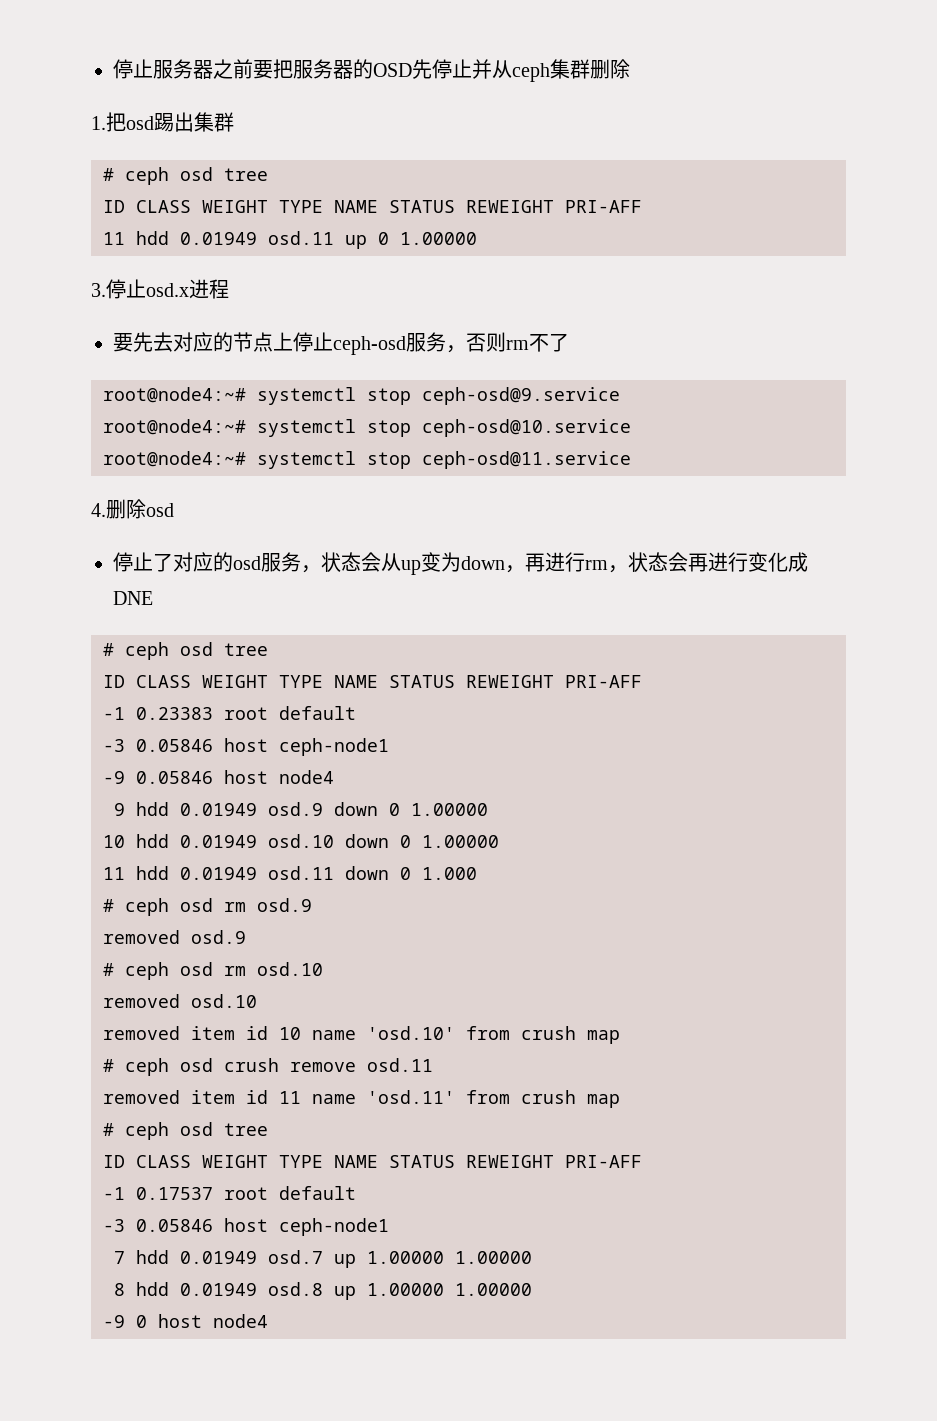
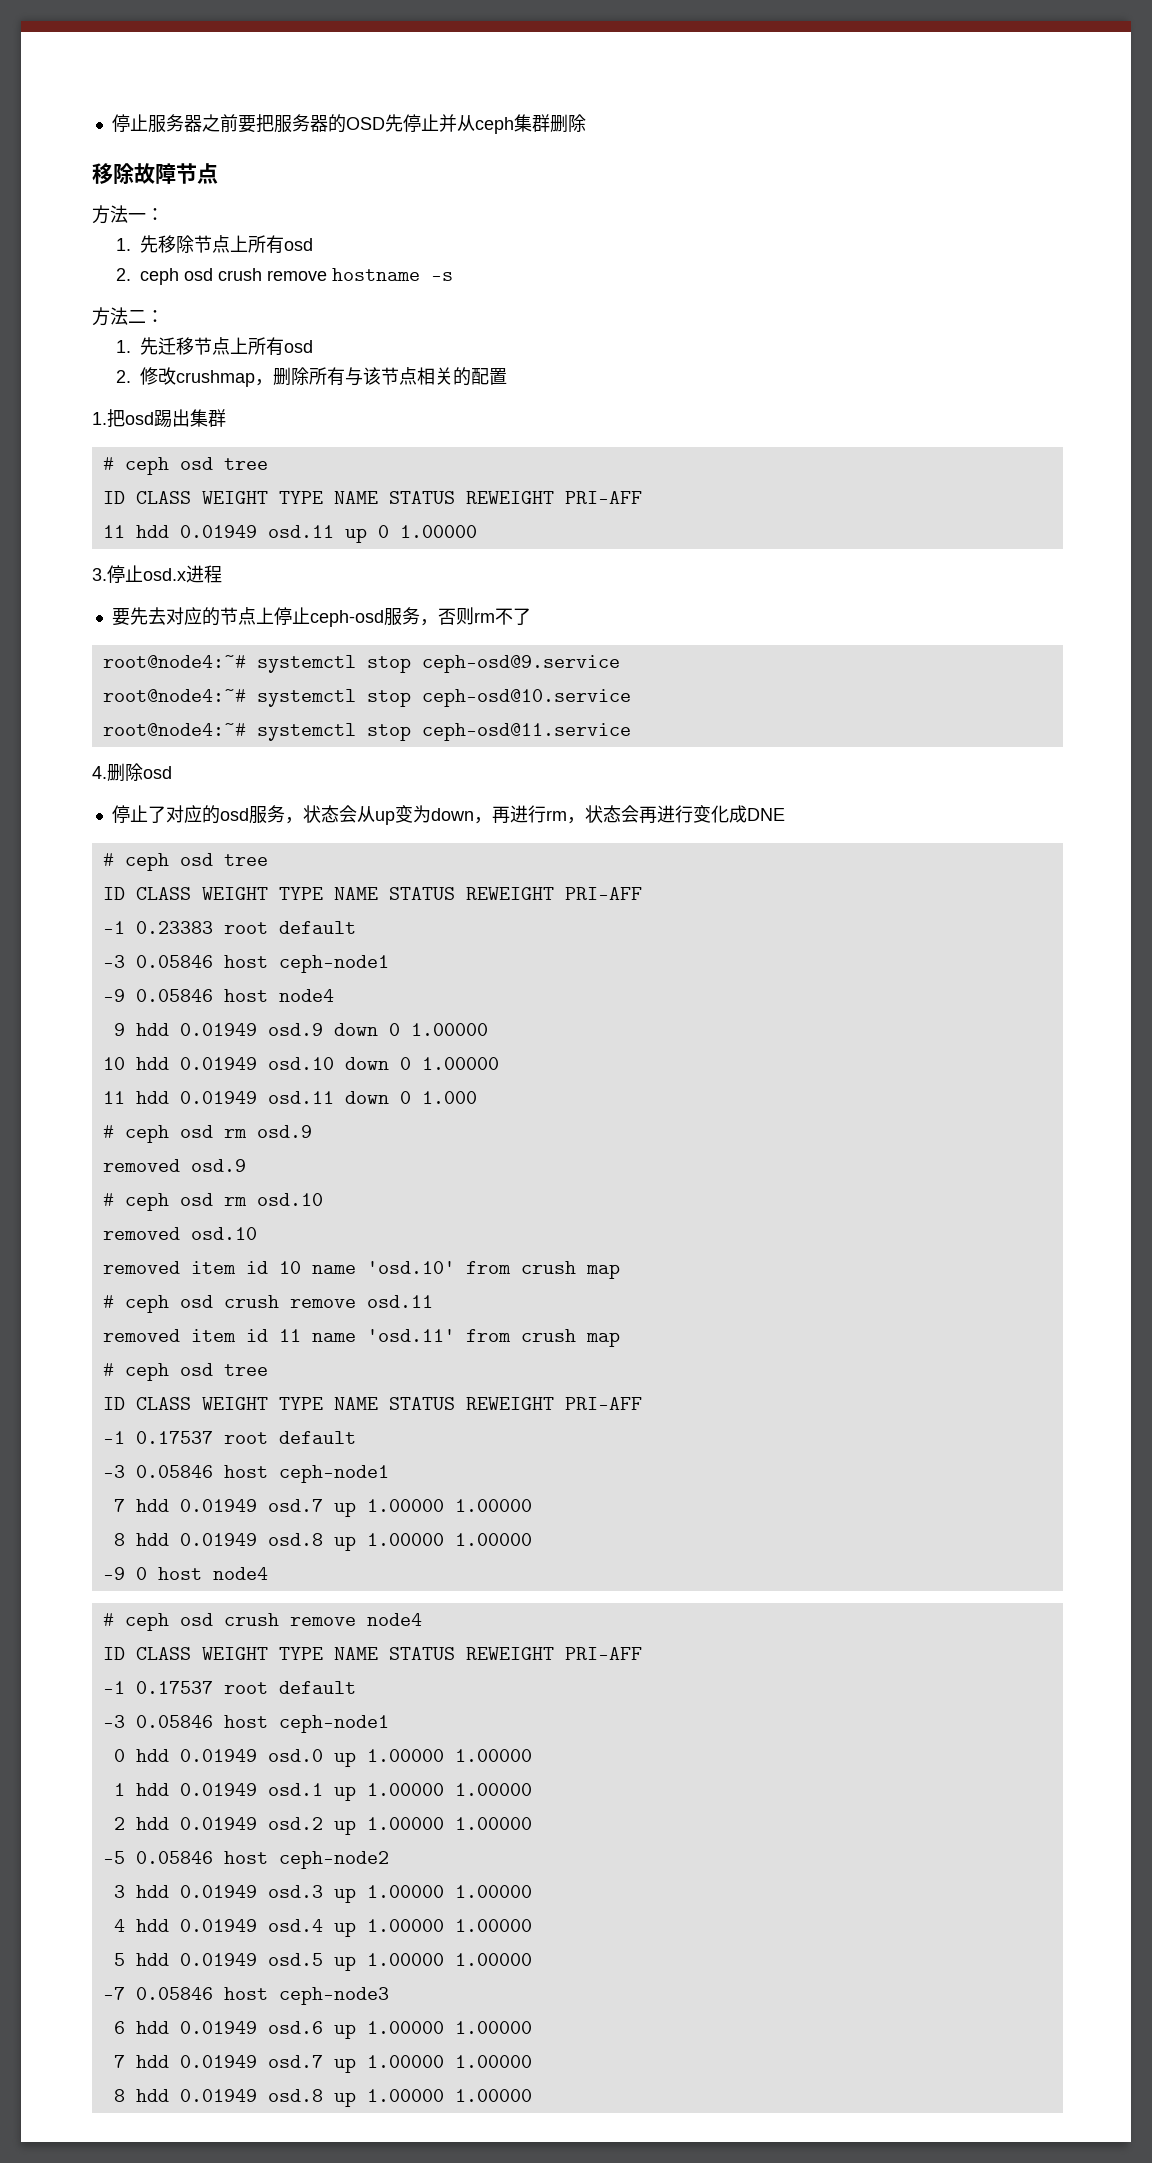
(630, 69) none -> [92,163,218,184] [92,205,164,224] [115,235,313,254] [115,268,453,285] [92,307,164,326] [115,337,313,356] [115,367,507,387] // 移除故障节点 // 方法一： // 1.先移除节点上所有osd // 2. ceph osd crush remove hostname -s // 方法二： // 1.先迁移节点上所有osd // 2.修改crushmap，删除所有与该节点相关的配置
(268, 1321) none -> [102,1613,422,1631] [102,1647,642,1660] [102,1681,356,1694] [102,1715,389,1733] [113,1749,532,1767] [113,1783,532,1801] [113,1817,532,1835] [102,1851,389,1869] [113,1885,532,1903] [113,1919,532,1937] [113,1953,532,1971] [102,1987,389,2005] [113,2021,532,2039] [113,2055,532,2073] [113,2089,532,2107] // # ceph osd crush remove node4 // ID CLASS WEIGHT TYPE NAME STATUS REWEIGHT PRI-AFF // -1 0.17537 root default // -3 0.05846 host ceph-node1 // 0 hdd 0.01949 osd.0 up 1.00000 1.00000 // 1 hdd 0.01949 osd.1 up 1.00000 1.00000 // 2 hdd 0.01949 osd.2 up 1.00000 1.00000 // -5 0.05846 host ceph-node2 // 3 hdd 0.01949 osd.3 up 1.00000 1.00000 // 4 hdd 0.01949 osd.4 up 1.00000 1.00000 // 5 hdd 0.01949 osd.5 up 1.00000 1.00000 // -7 0.05846 host ceph-node3 // 6 hdd 0.01949 osd.6 up 1.00000 1.00000 // 7 hdd 0.01949 osd.7 up 1.00000 1.00000 // 8 hdd 0.01949 osd.8 up 1.00000 1.00000

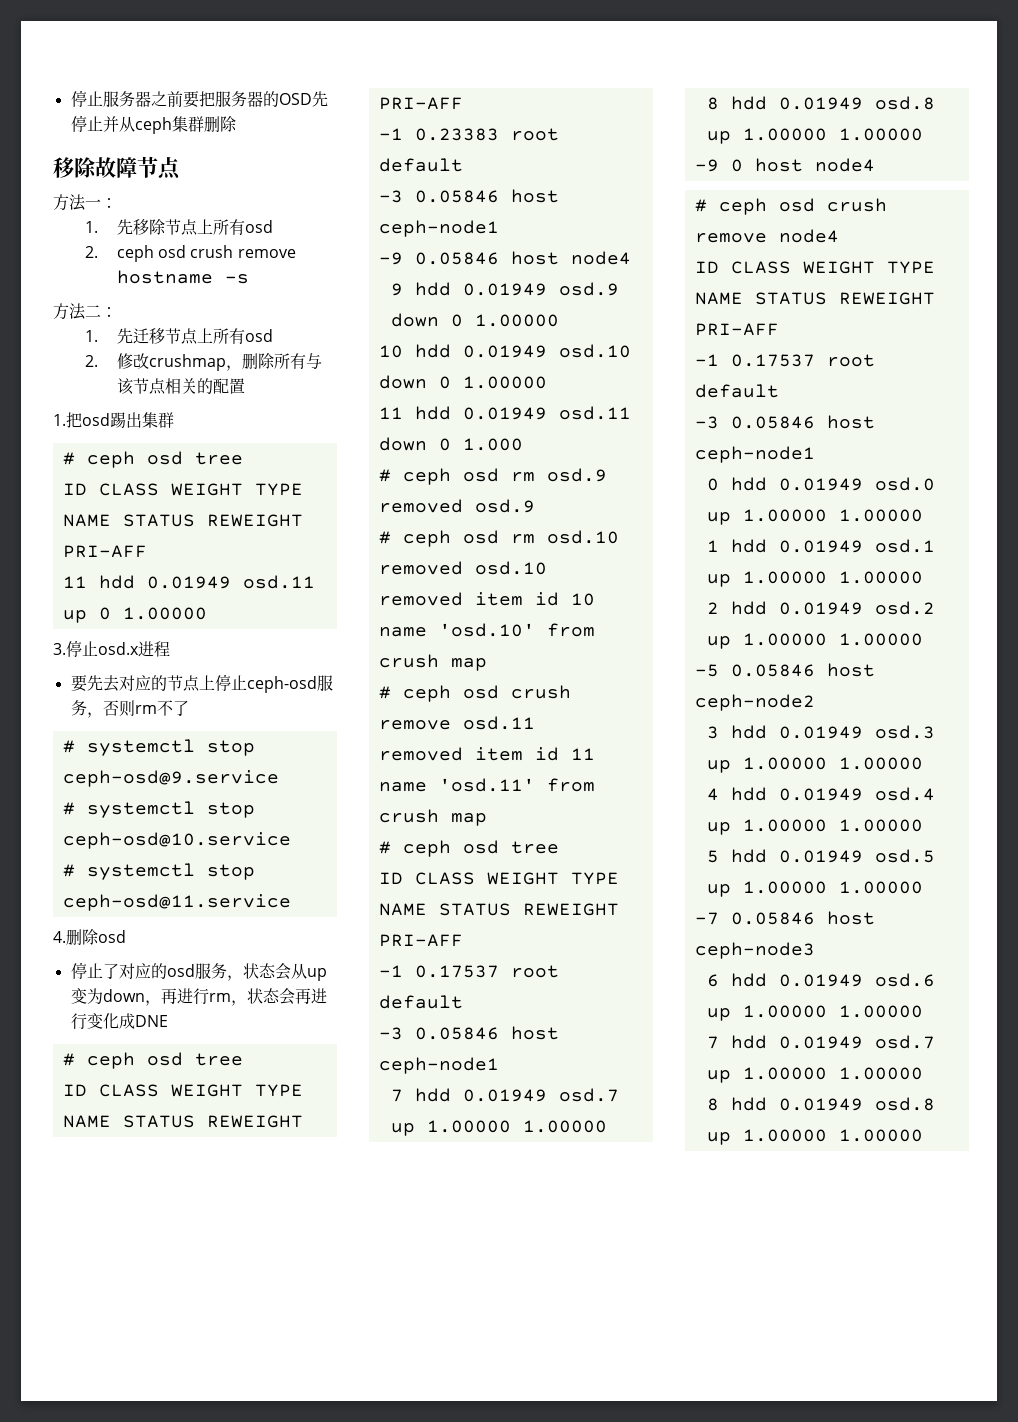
[102,655,246,668] root@node4:~# -> [62,740,75,753] #
[102,689,246,702] root@node4:~# -> [62,802,75,815] #
[102,723,246,736] root@node4:~# -> [62,864,75,877] #

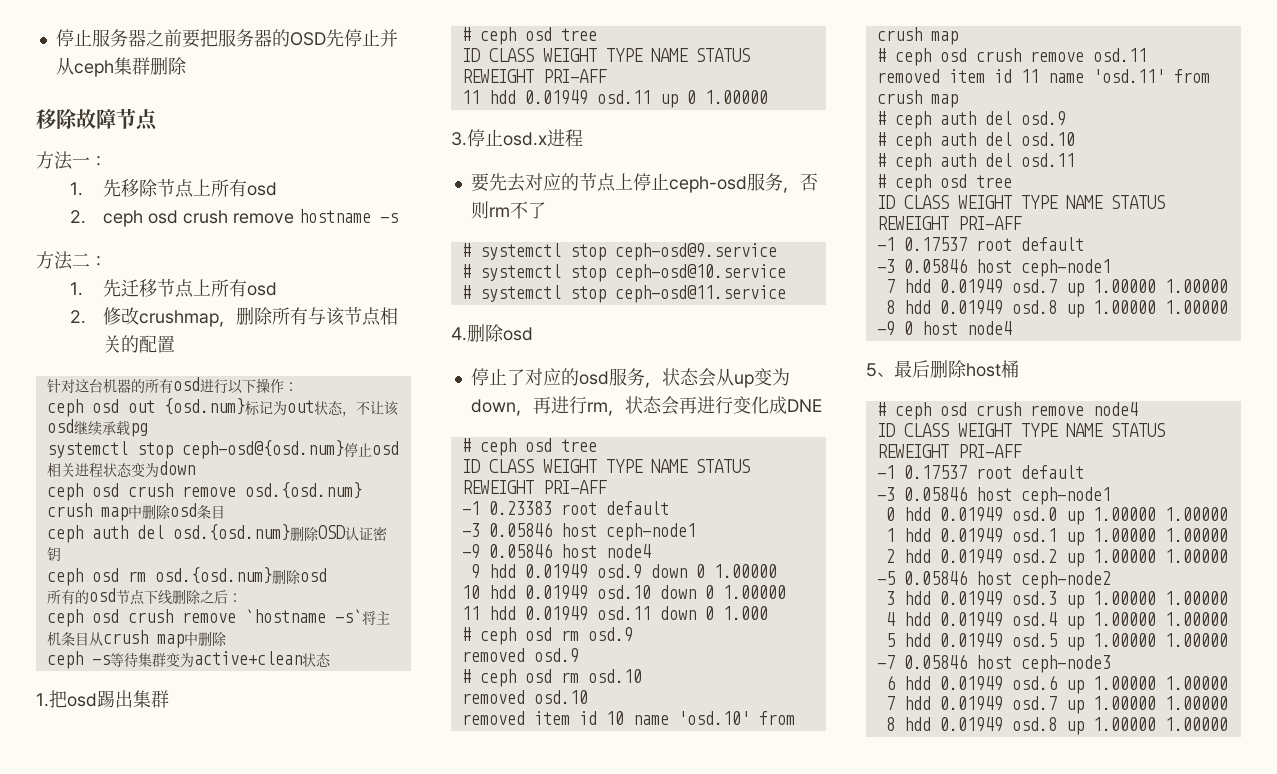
(245, 386) none -> [46,377,298,394] [46,398,399,417] [46,419,148,437] [46,440,399,459] [46,461,195,477] [46,482,362,501] [46,503,225,521] [46,524,387,543] [46,547,61,562] [46,567,327,586] [46,588,242,605] [46,609,390,627] [46,630,227,648] [46,651,331,669] // 针对这台机器的所有osd进行以下操作： // ceph osd out {osd.num}标记为out状态，不让该osd继续承载pg // systemctl stop ceph-osd@{osd.num}停止osd相关进程状态变为down // ceph osd crush remove osd.{osd.num} crush map中删除osd条目 // ceph auth del osd.{osd.num}删除OSD认证密钥 // ceph osd rm osd.{osd.num}删除osd // 所有的osd节点下线删除之后： // ceph osd crush remove `hostname -s`将主机条目从crush map中删除 // ceph -s等待集群变为active+clean状态
(487, 819) none -> [876,111,1066,129] [876,132,1075,150] [876,153,1075,171] // # ceph auth del osd.9 // # ceph auth del osd.10 // # ceph auth del osd.11
(875, 165) none -> [866,360,1019,378] // 5、最后删除host桶

